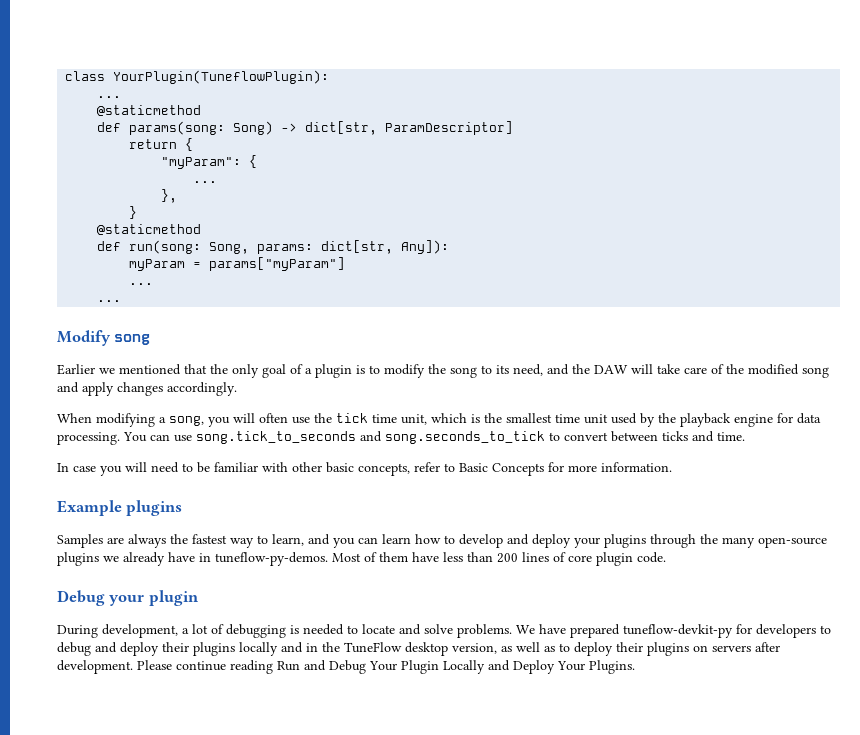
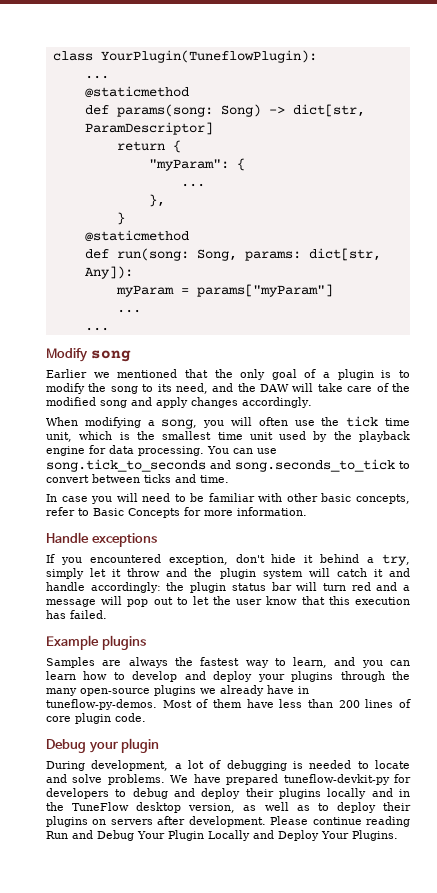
(672, 467) none -> [46,532,157,547] [46,554,411,566] [46,568,410,579] [46,582,410,593] [46,596,411,607] [46,610,107,619] // Handle exceptions // If you encountered exception, don't hide it behind a try, simply let it throw and the plugin system will catch it and handle accordingly: the plugin status bar will turn red and a message will pop out to let the user know that this execution has failed.

